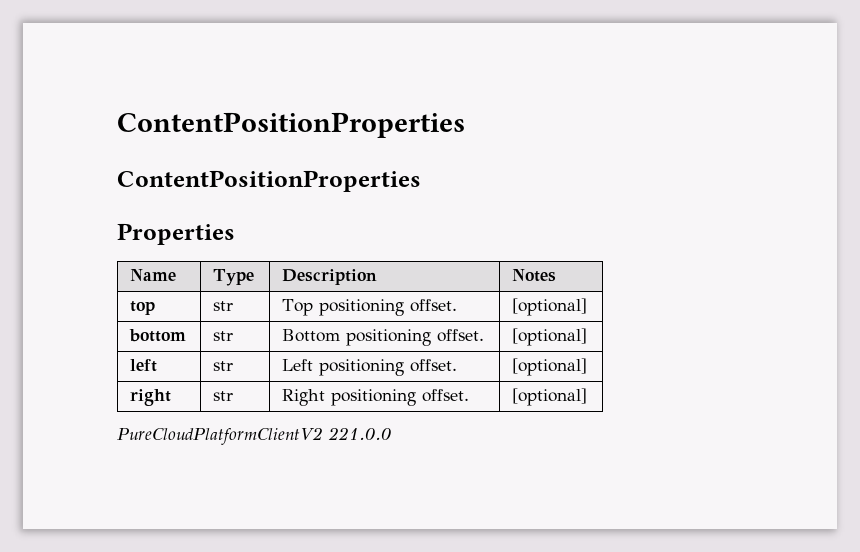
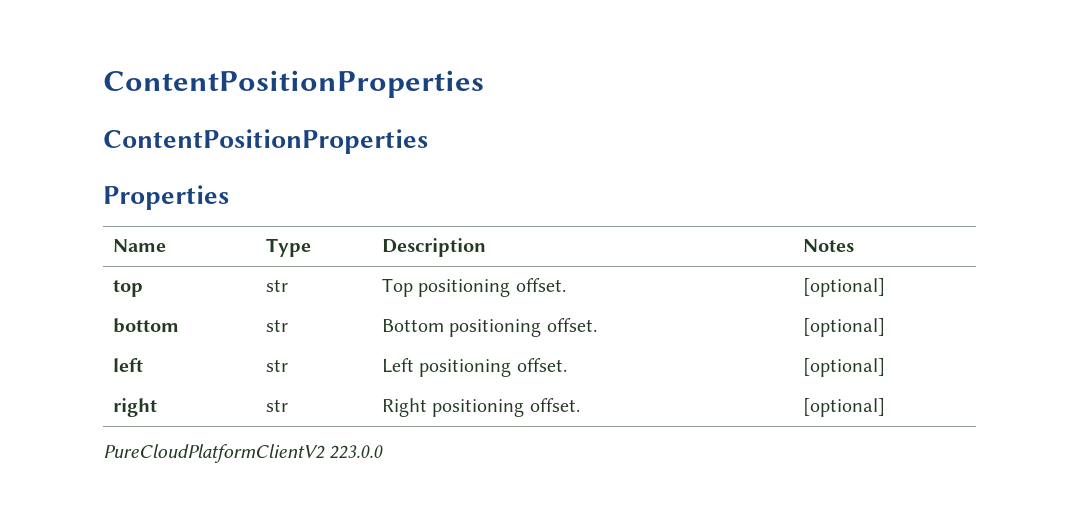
[328,427,391,440] 221.0.0 -> [329,445,384,459] 223.0.0

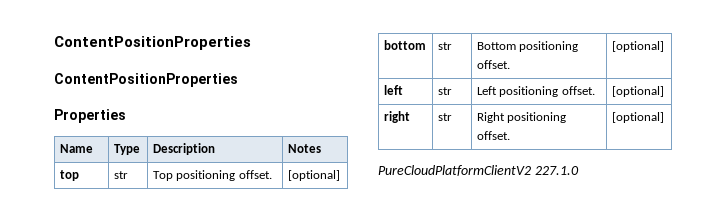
[329,445,384,459] 223.0.0 -> [534,166,579,175] 227.1.0

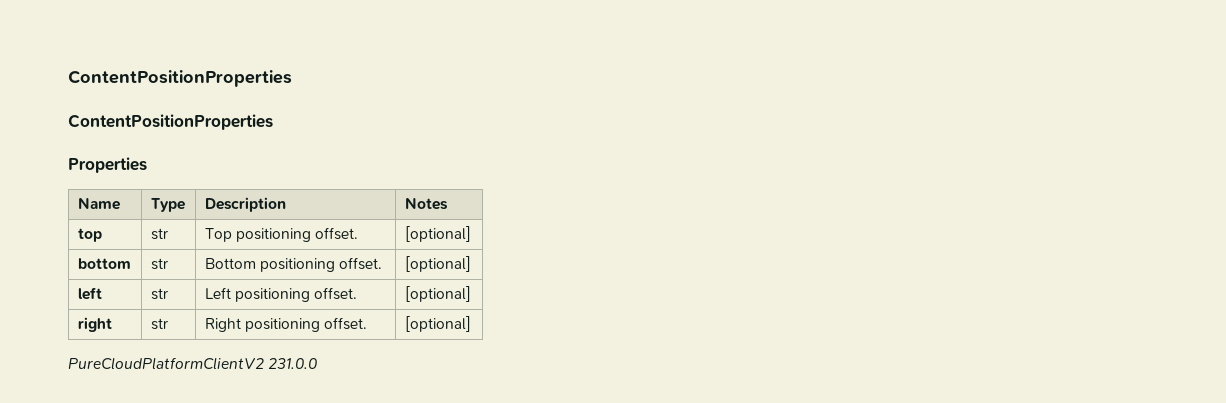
[534,166,579,175] 227.1.0 -> [268,358,318,369] 231.0.0

